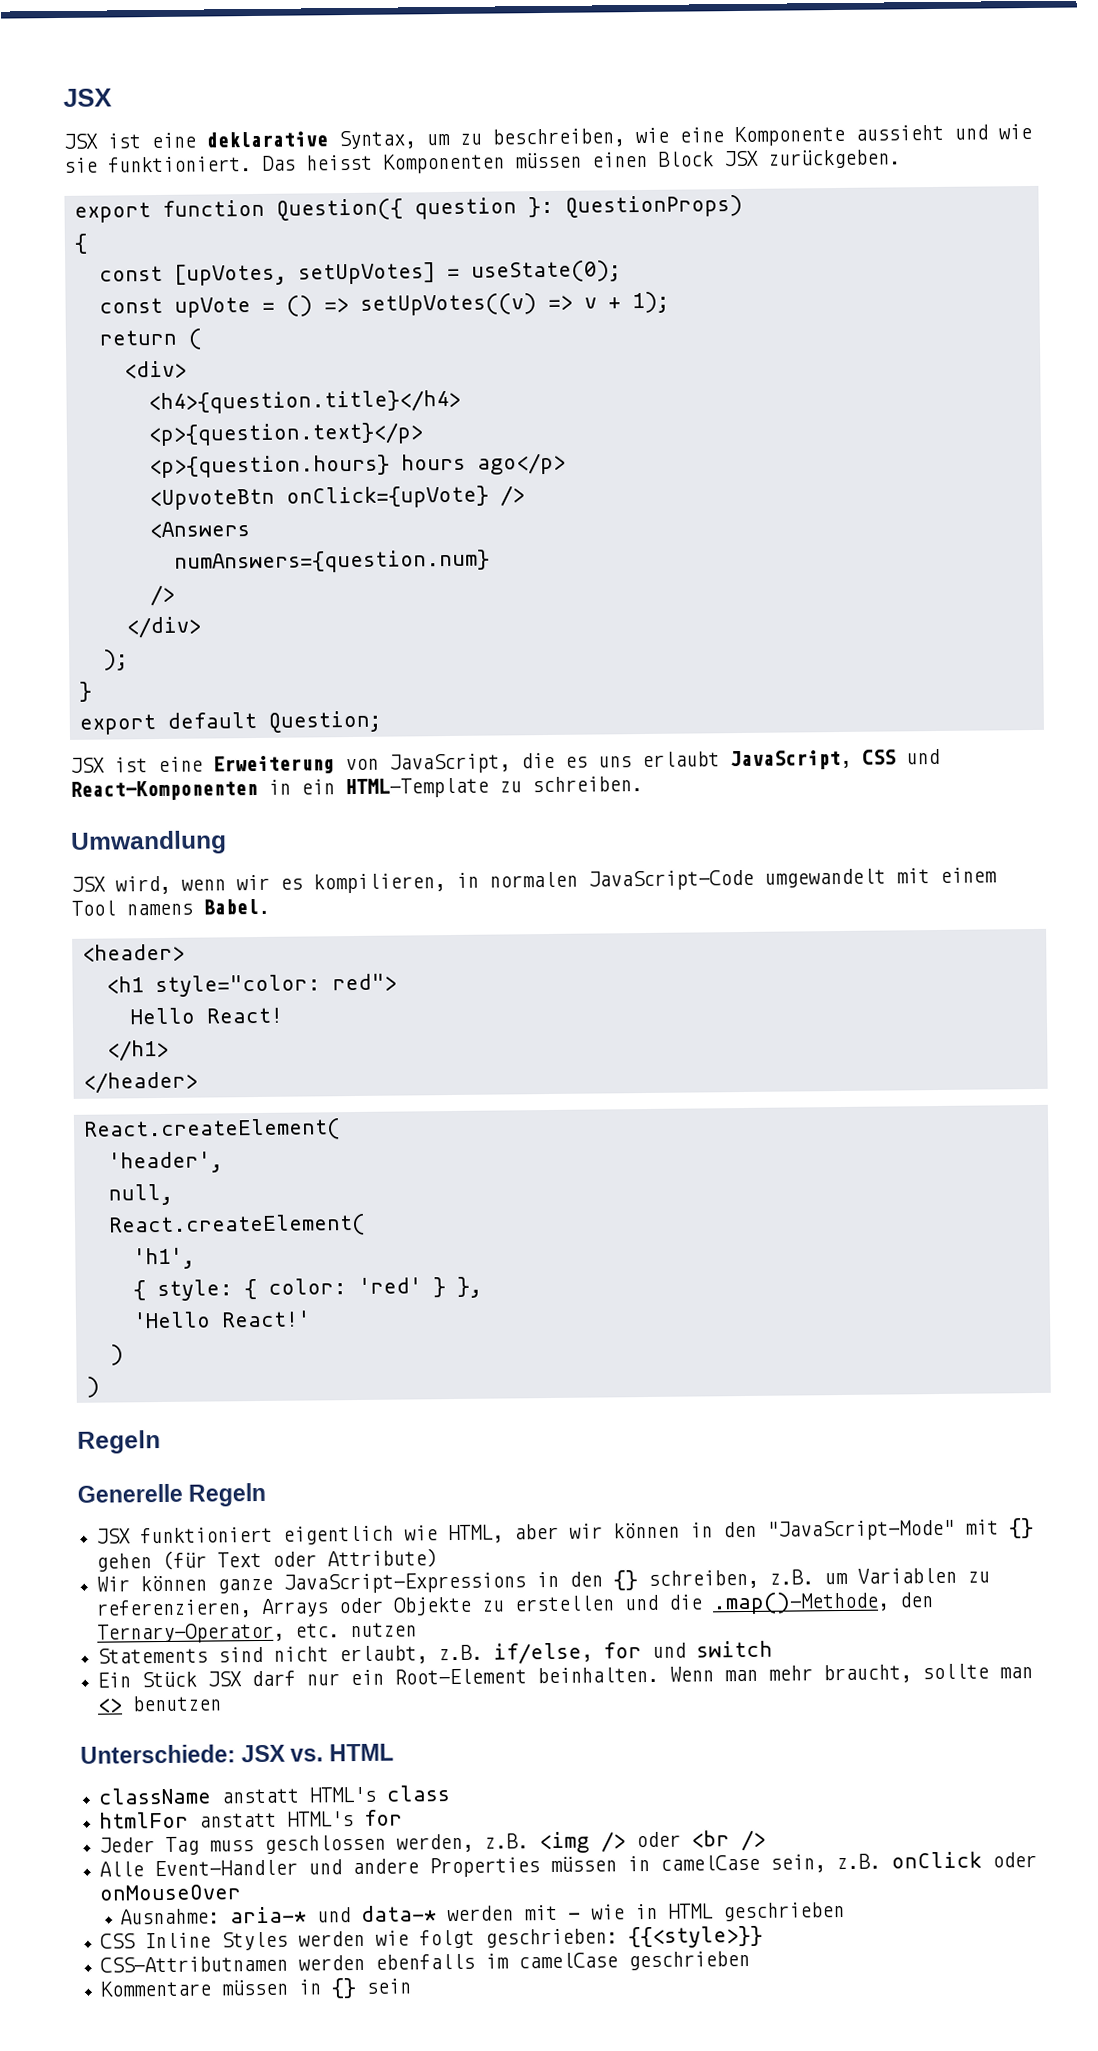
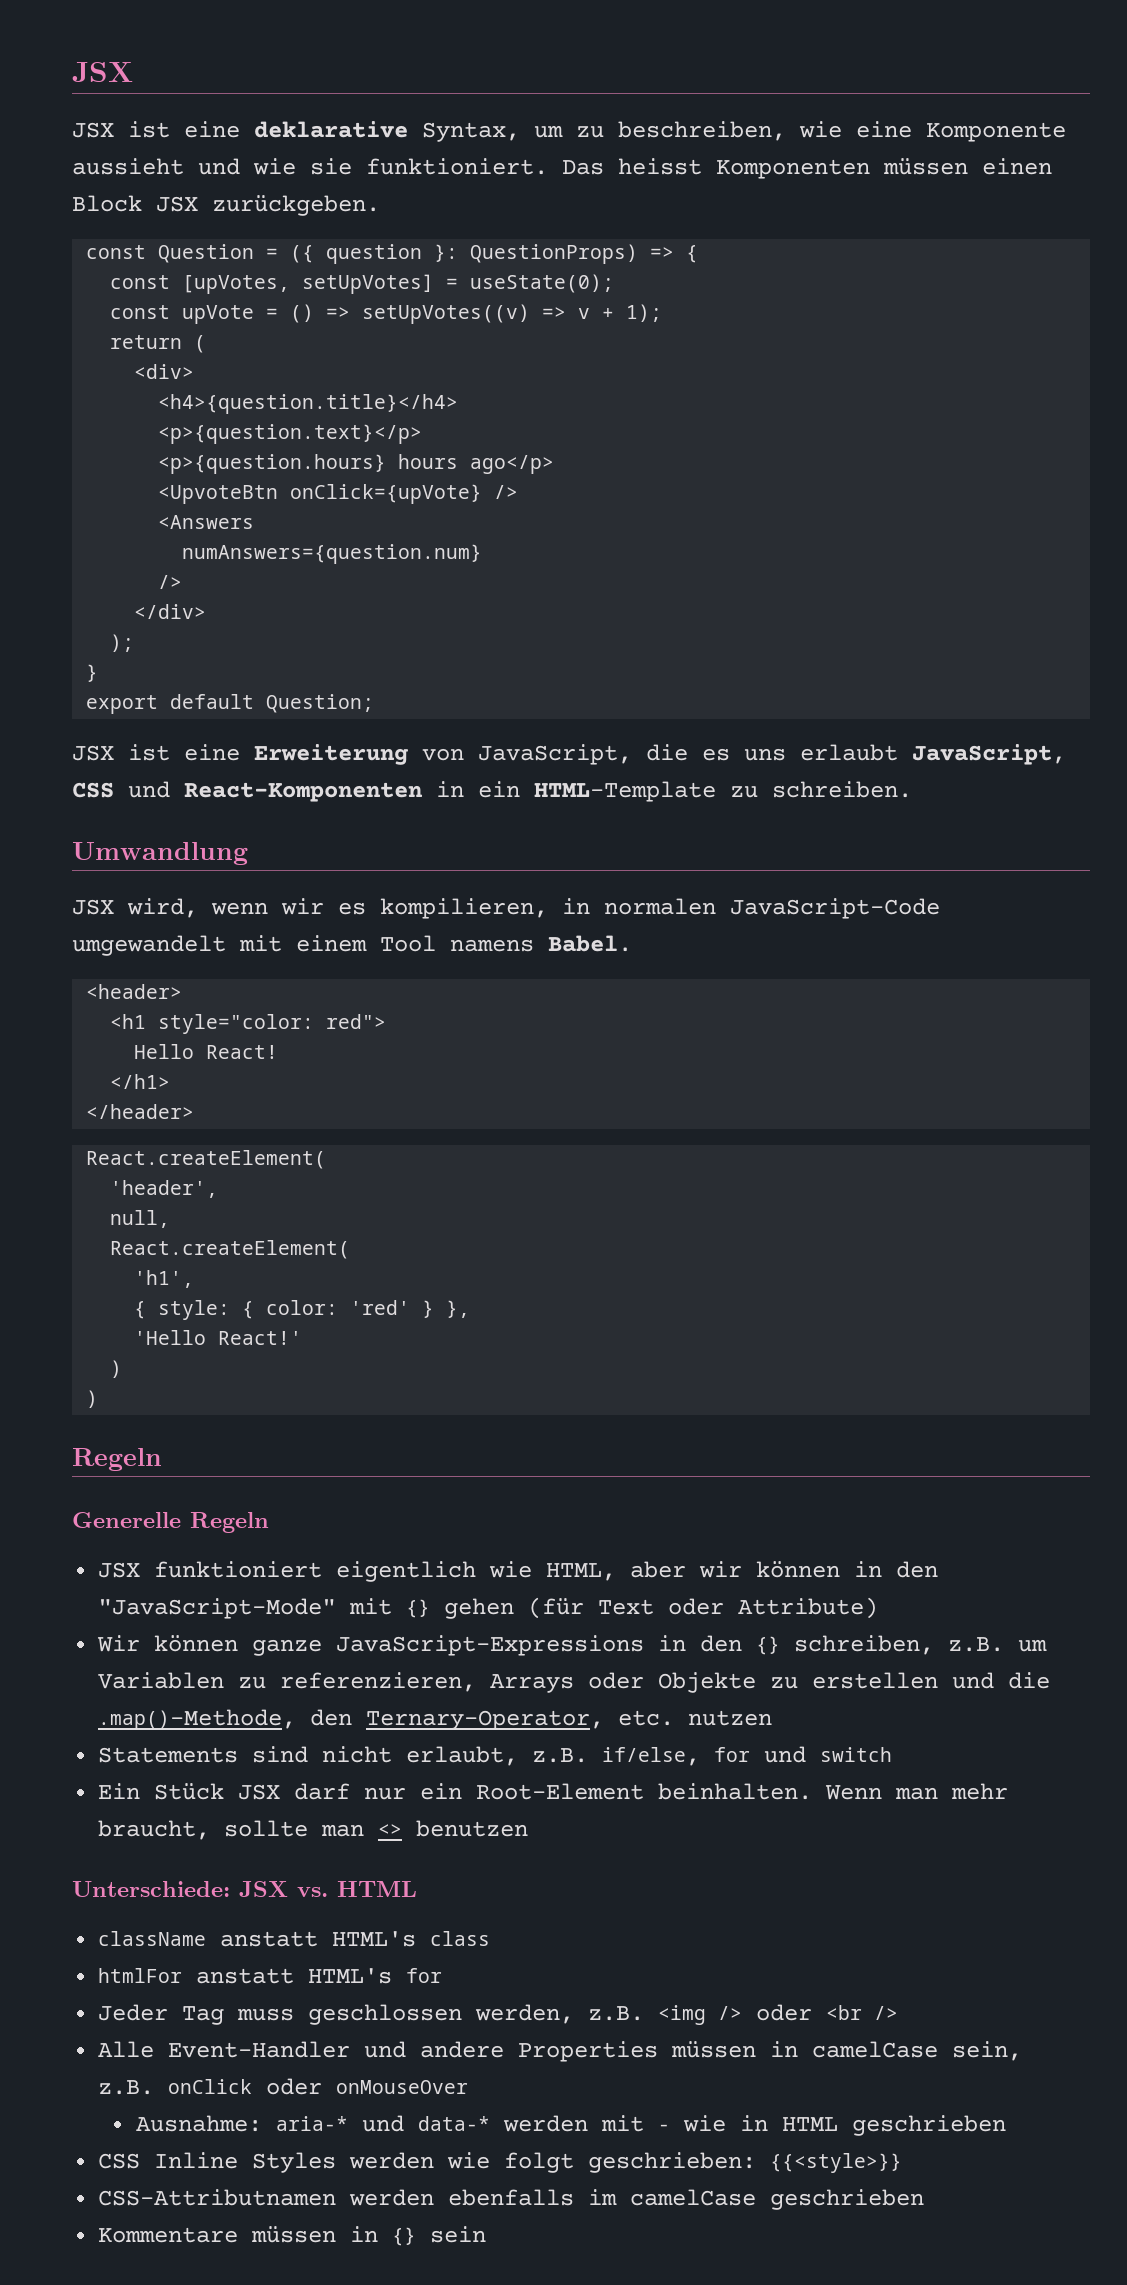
[73,198,403,223] export function Question({ -> [86,244,315,263] const Question = ({
(743, 206) // -> [650,247,675,259] =>

